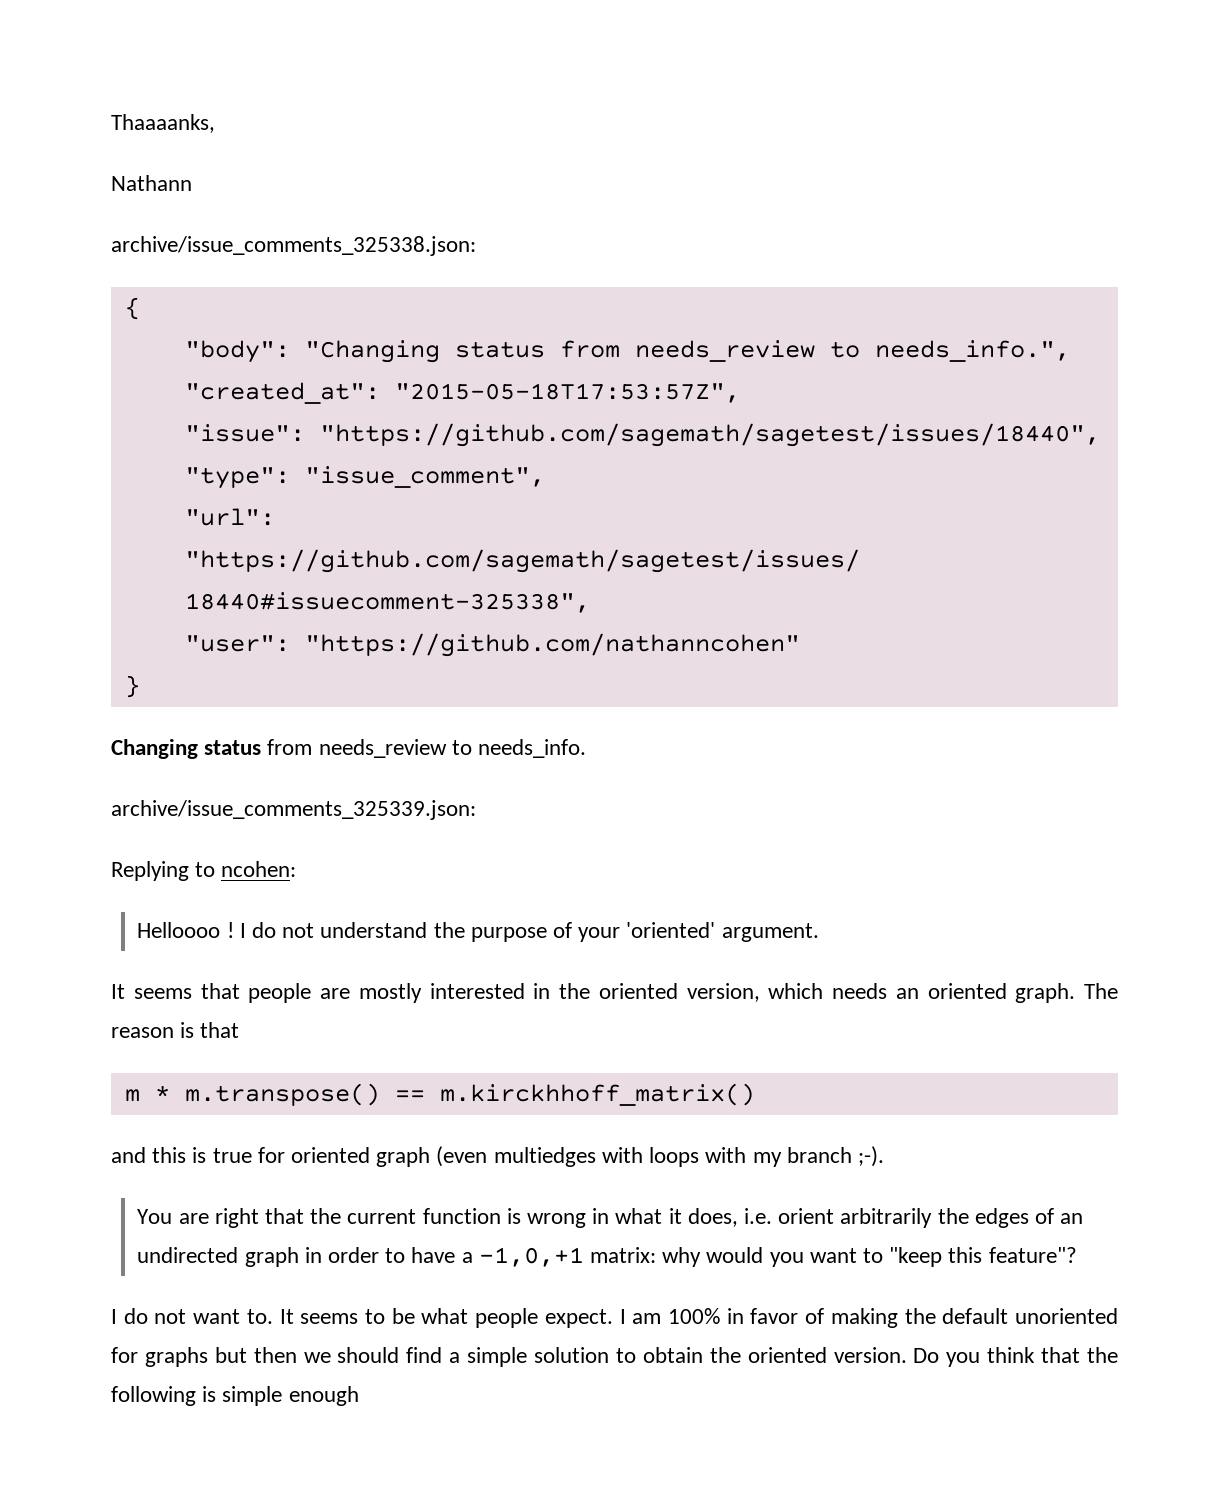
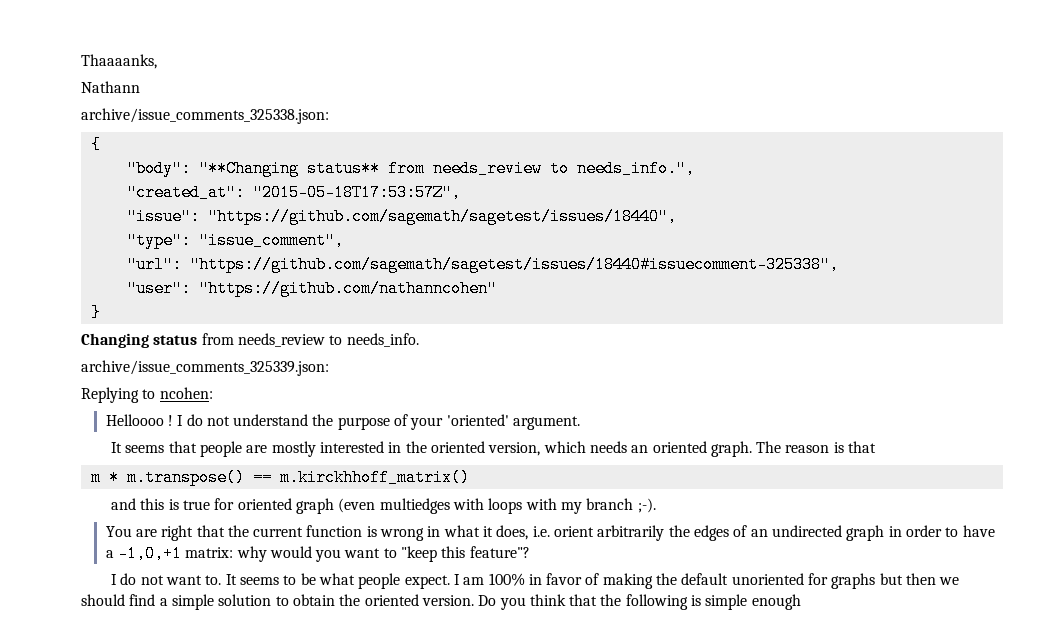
[304,340,545,363] "Changing status -> [198,160,380,177] "**Changing status**

